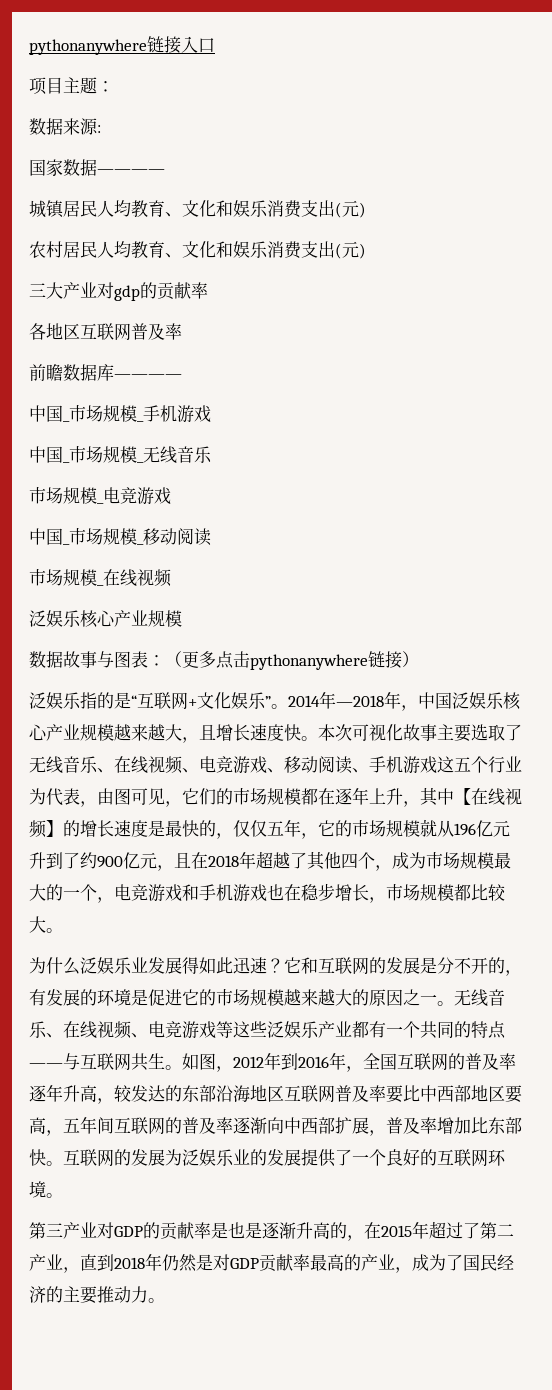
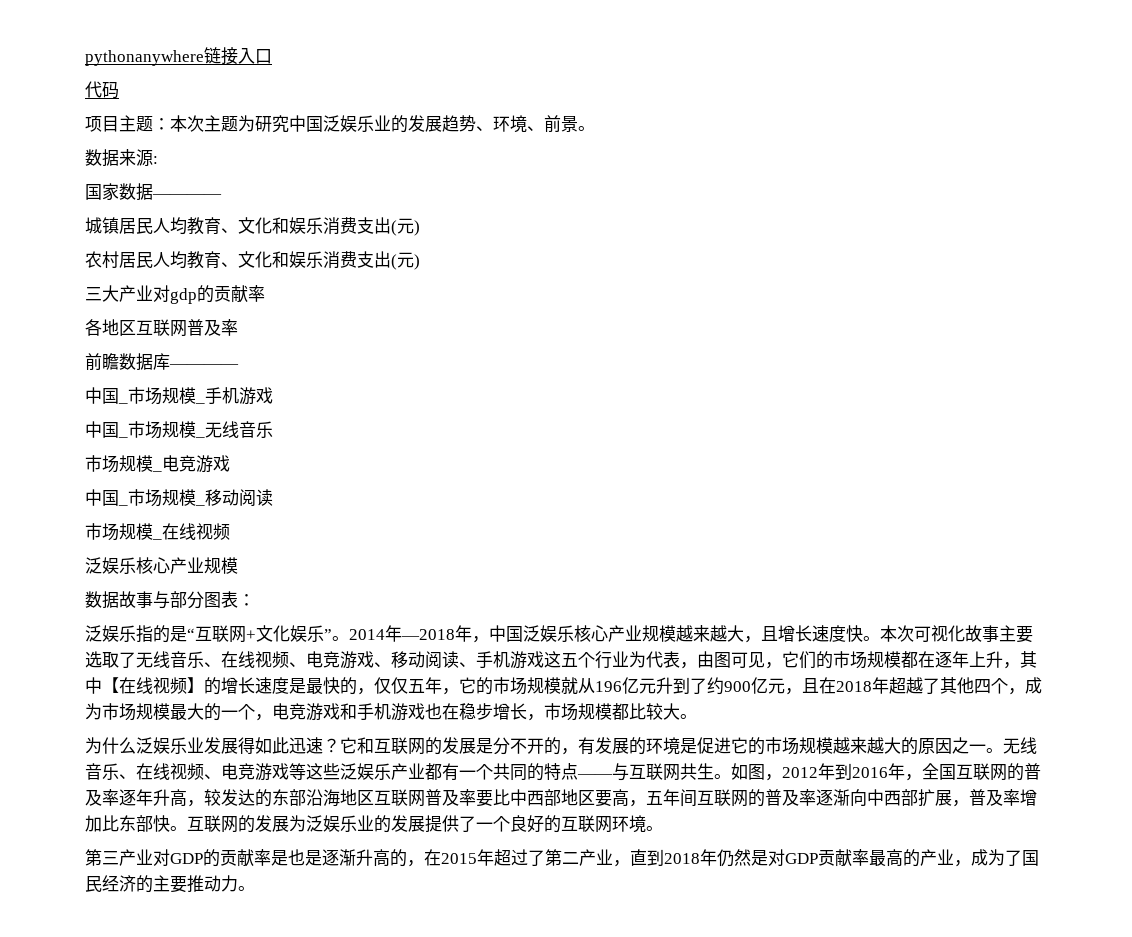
(215, 45) none -> [85,81,119,99] // 代码
(114, 86) none -> [170,115,595,133] 本次主题为研究中国泛娱乐业的发展趋势、环境、前景。
(114, 659) none -> [170,591,204,609] 部分
[165,651,419,670] （更多点击pythonanywhere链接） -> (255, 600) none

